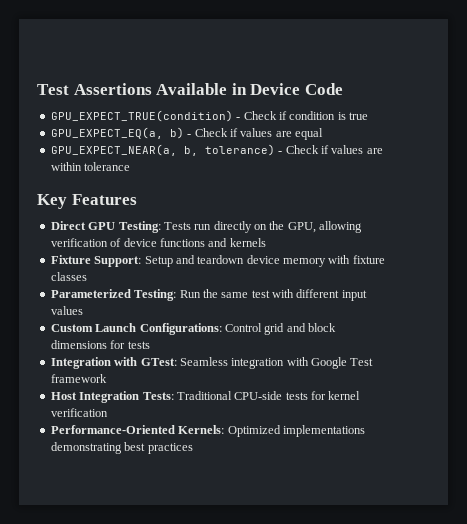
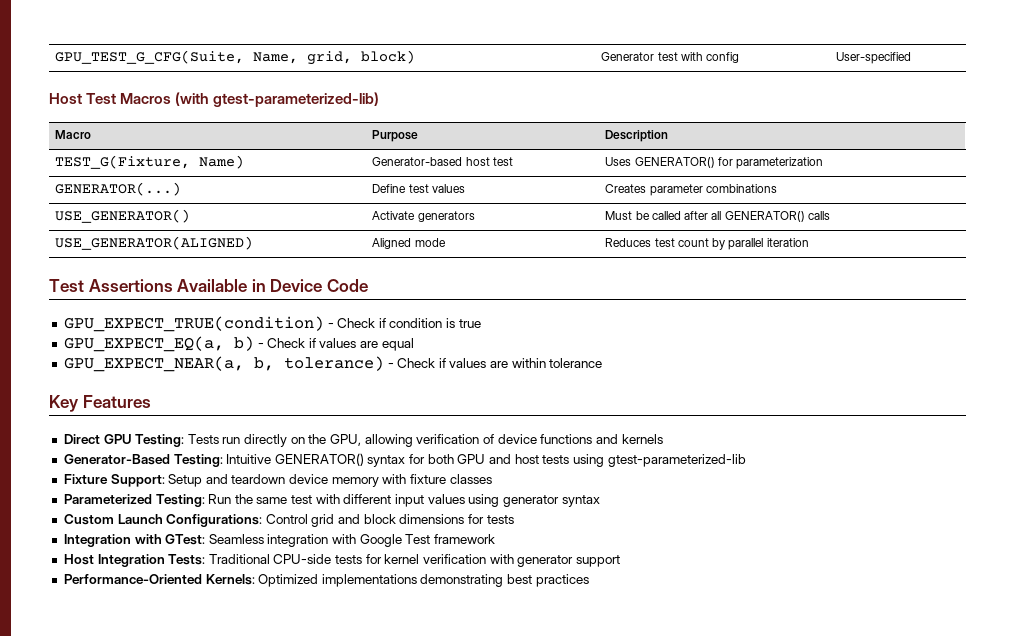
(37, 89) none -> [55,50,416,65] [601,52,740,63] [836,52,912,64] [49,92,380,107] [55,130,92,139] [372,130,419,142] [605,130,669,142] [55,155,245,169] [372,157,513,166] [605,157,824,169] [55,182,182,196] [372,184,465,193] [605,184,777,196] [55,209,191,223] [372,211,475,222] [605,211,830,222] [55,236,254,250] [372,238,446,249] [605,238,809,250] GPU_TEST_G_CFG(Suite, Name, grid, block) | Generator test with config | User-specified // Host Test Macros (with gtest-parameterized-lib) // Macro | Purpose | Description // TEST_G(Fixture, Name) | Generator-based host test | Uses GENERATOR() for parameterization // GENERATOR(...) | Define test values | Creates parameter combinations // USE_GENERATOR() | Activate generators | Must be called after all GENERATOR() calls // USE_GENERATOR(ALIGNED) | Aligned mode | Reduces test count by parallel iteration //
(266, 242) none -> [63,453,746,467] // Generator-Based Testing: Intuitive GENERATOR() syntax for both GPU and host tests using gtest-parameterized-lib
(83, 310) none -> [468,494,600,507] using generator syntax
(108, 412) none -> [489,554,620,567] with generator support

